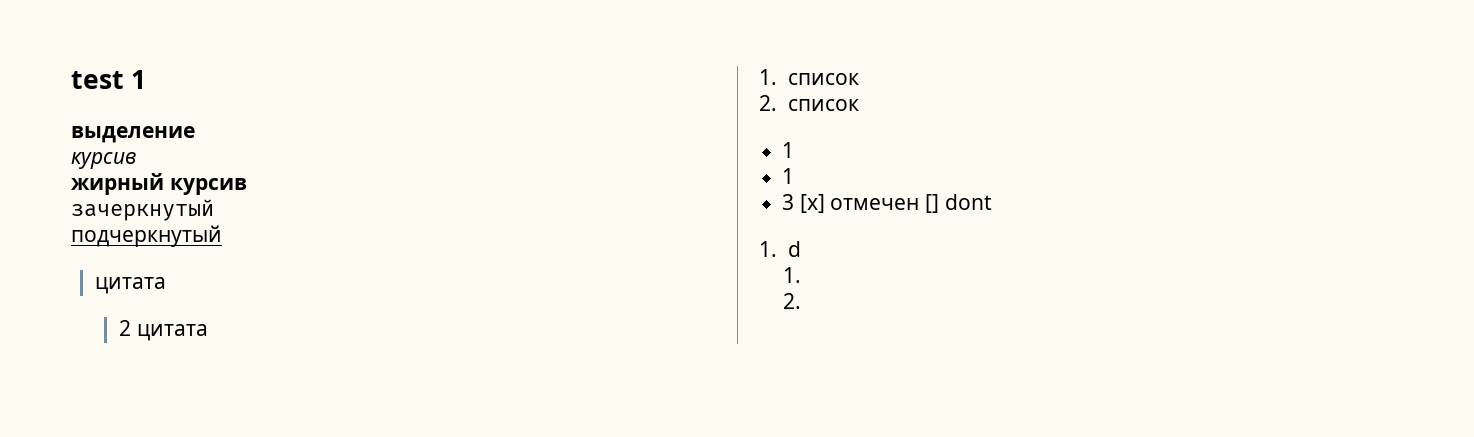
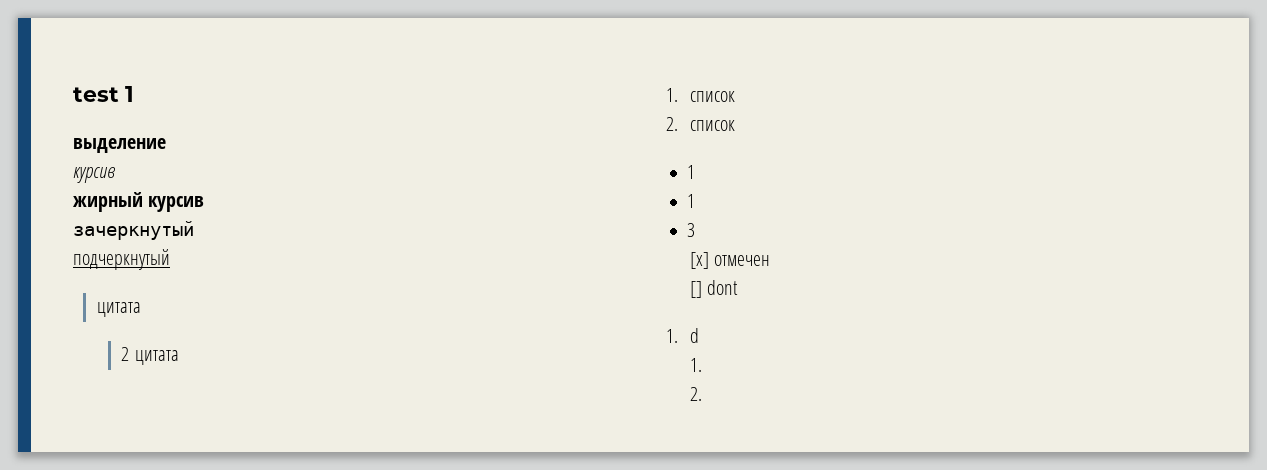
(795, 202) none -> (696, 230) //
(920, 204) none -> (771, 260) //

